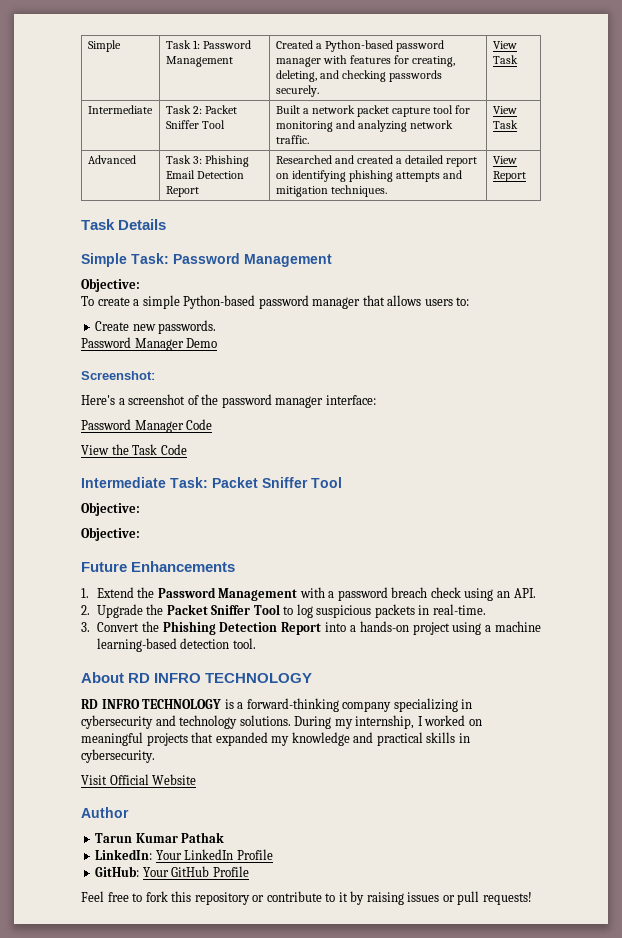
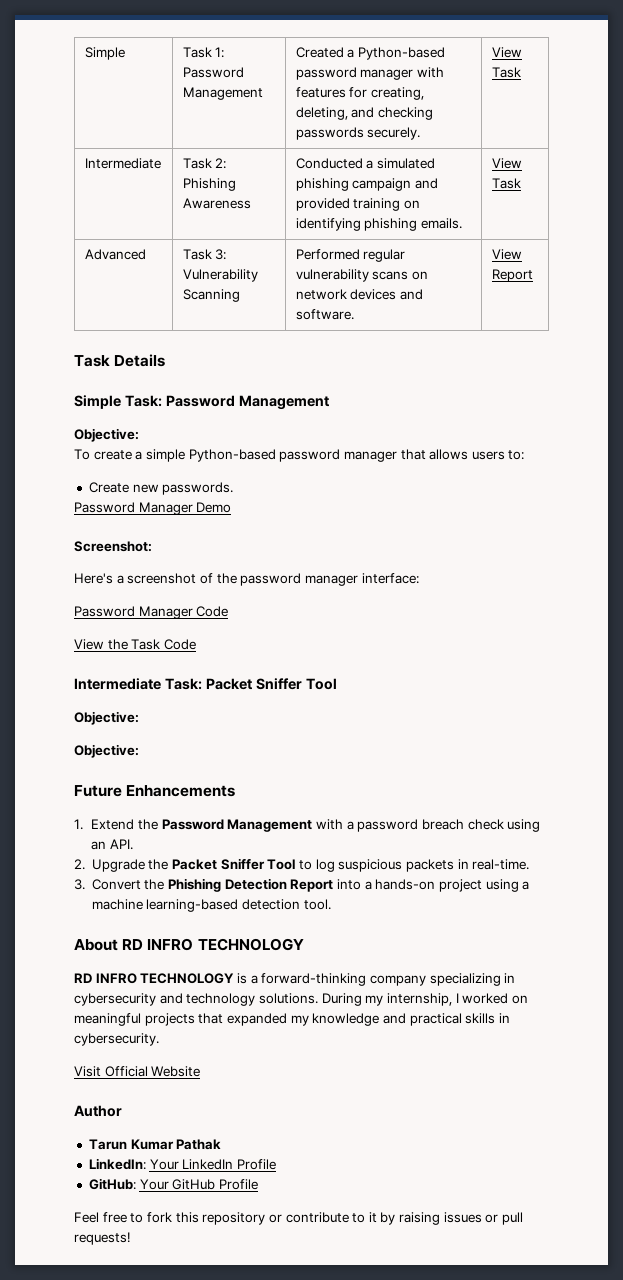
[204,105,237,114] [165,120,225,129] [275,105,471,117] [275,120,453,132] [275,135,309,144] Packet Sniffer Tool | Built a network packet capture tool for monitoring and analyzing network traffic. -> [182,178,236,191] [182,198,251,209] [295,158,436,169] [295,178,439,191] [295,198,421,211] [295,218,463,231] Phishing Awareness | Conducted a simulated phishing campaign and provided training on identifying phishing emails.
[204,155,249,167] [165,170,244,179] [165,186,199,197] [275,155,478,167] [275,170,462,182] [275,185,387,197] Phishing Email Detection Report | Researched and created a detailed report on identifying phishing attempts and mitigation techniques. -> [182,269,258,282] [182,289,240,302] [295,249,406,262] [295,269,429,282] [295,289,424,300] [295,309,354,320] Vulnerability Scanning | Performed regular vulnerability scans on network devices and software.

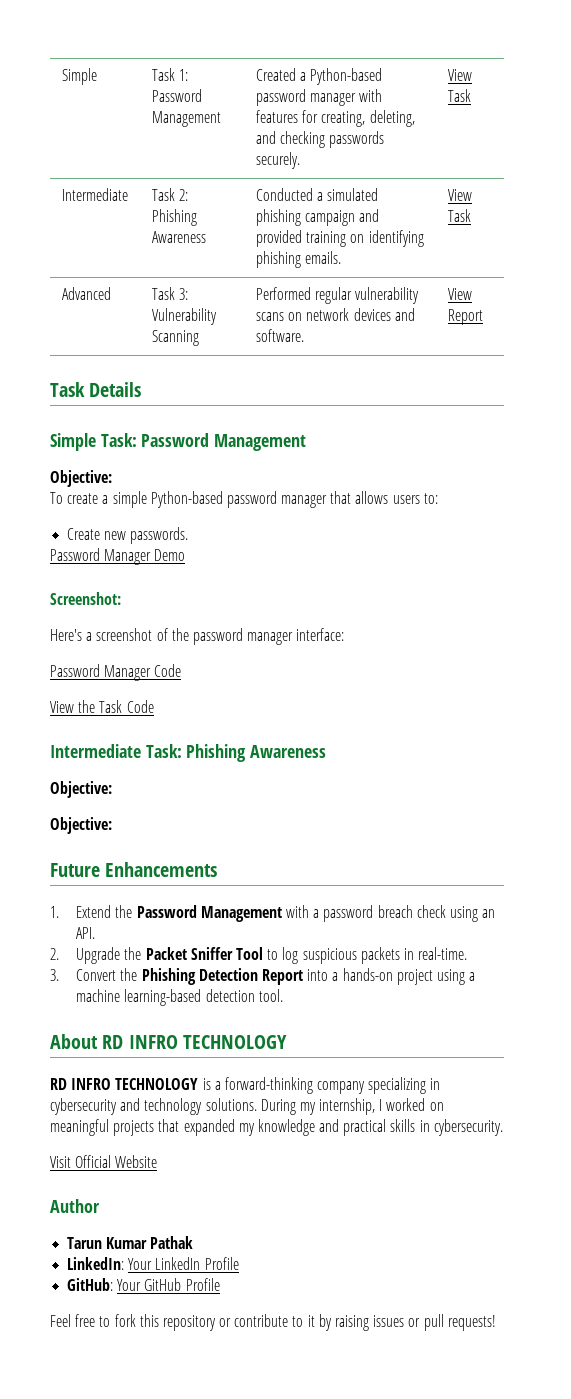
[205,678,337,690] Packet Sniffer Tool -> [186,744,327,762] Phishing Awareness

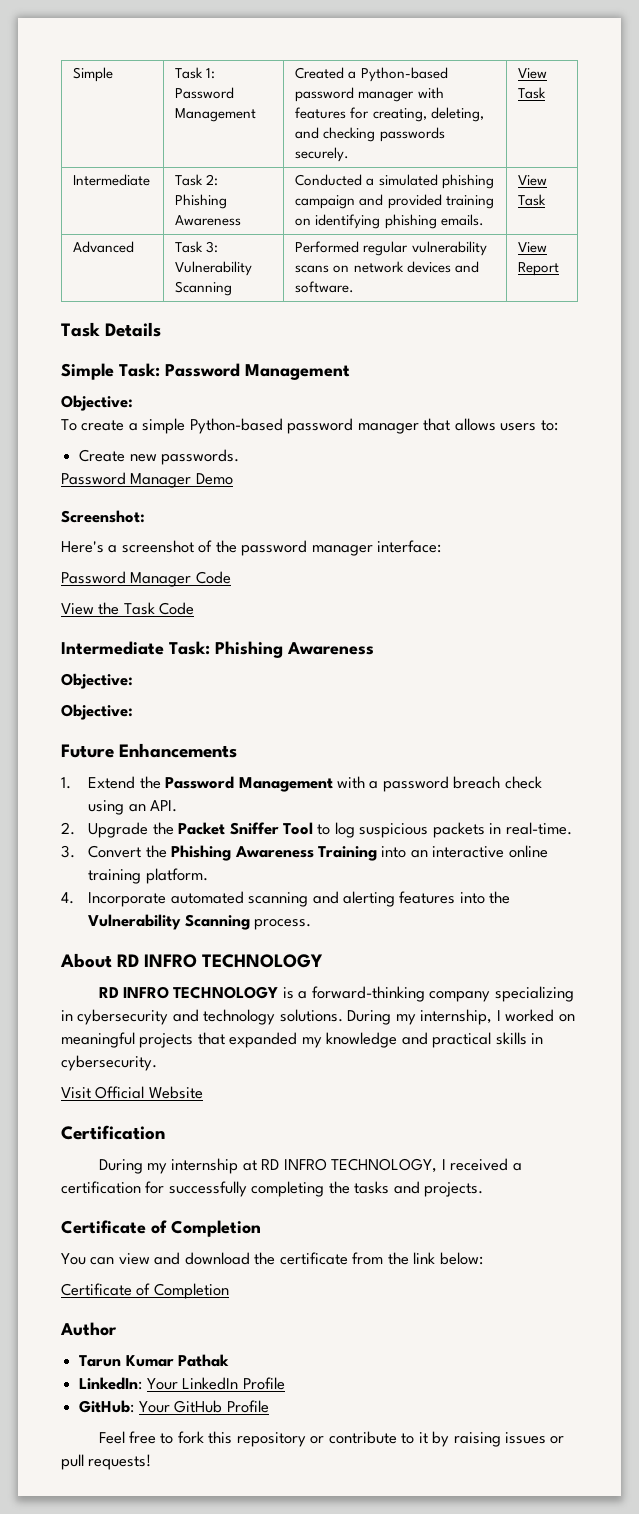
[198,968,476,985] [76,989,283,1006] Detection Report into a hands-on project using a machine learning-based detection tool. -> [234,845,548,861] [88,868,208,884] [61,891,511,907] [88,914,312,930] Awareness Training into an interactive online training platform. // 4. Incorporate automated scanning and alerting features into the Vulnerability Scanning process.
(158, 1161) none -> [61,1125,165,1140] [98,1158,522,1174] [61,1181,484,1197] [61,1220,261,1237] [61,1252,483,1265] [61,1283,229,1299] // Certification // During my internship at RD INFRO TECHNOLOGY, I received a certification for successfully completing the tasks and projects. // Certificate of Completion // You can view and download the certificate from the link below: // Certificate of Completion

